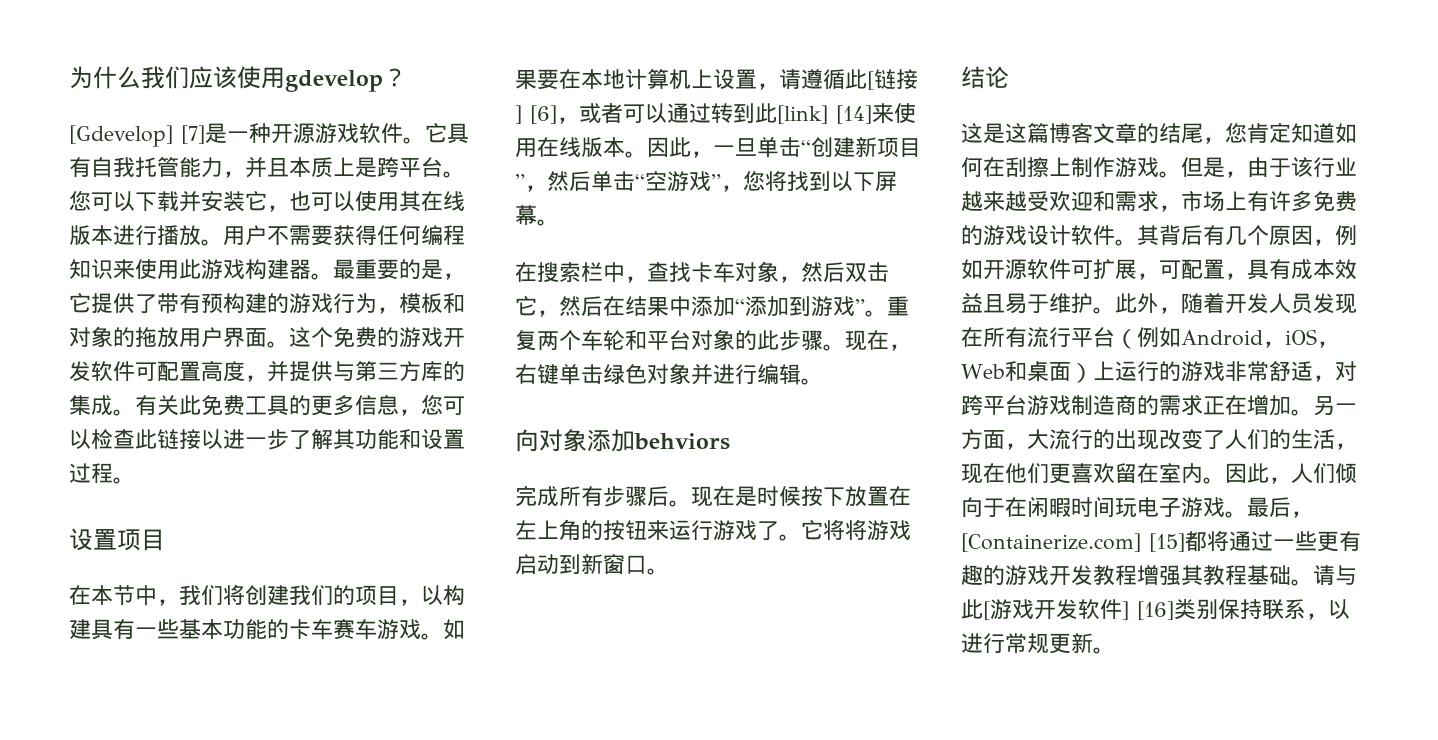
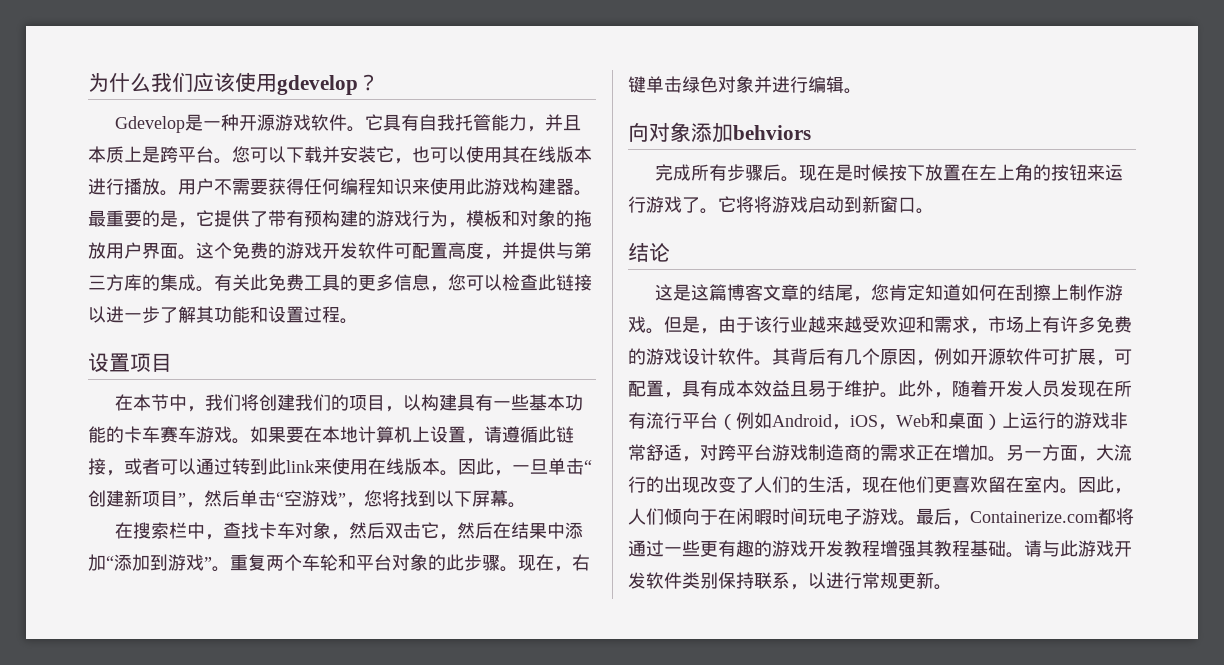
[69,125,205,147] [Gdevelop] [7] -> [114,116,185,133] Gdevelop
[867,69,918,90] [515,105,557,124] [链接] [6] -> [556,426,574,443] [88,458,106,475] 链接
[777,105,872,124] [link] [14] -> [286,460,314,473] link
[961,533,1185,552] [Containerize.com] [15] -> [970,511,1098,523] Containerize.com
[983,599,1174,620] [游戏开发软件] [16] -> [1078,540,1132,557] [628,572,682,589] 游戏开发软件

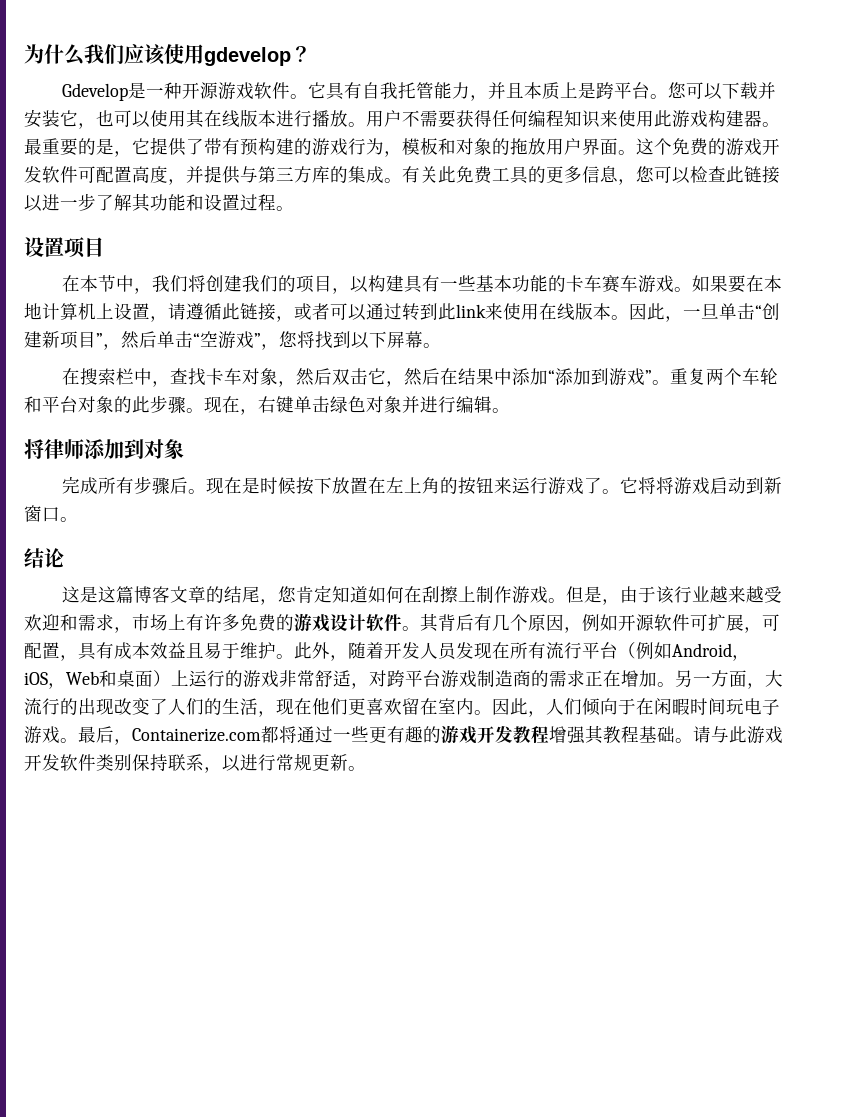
[628,122,811,143] 向对象添加behviors -> [24,439,184,459] 将律师添加到对象

